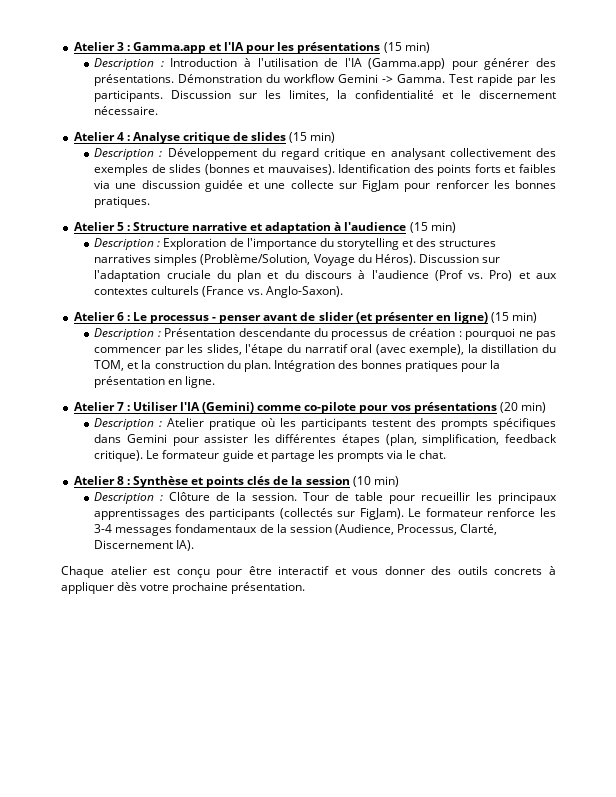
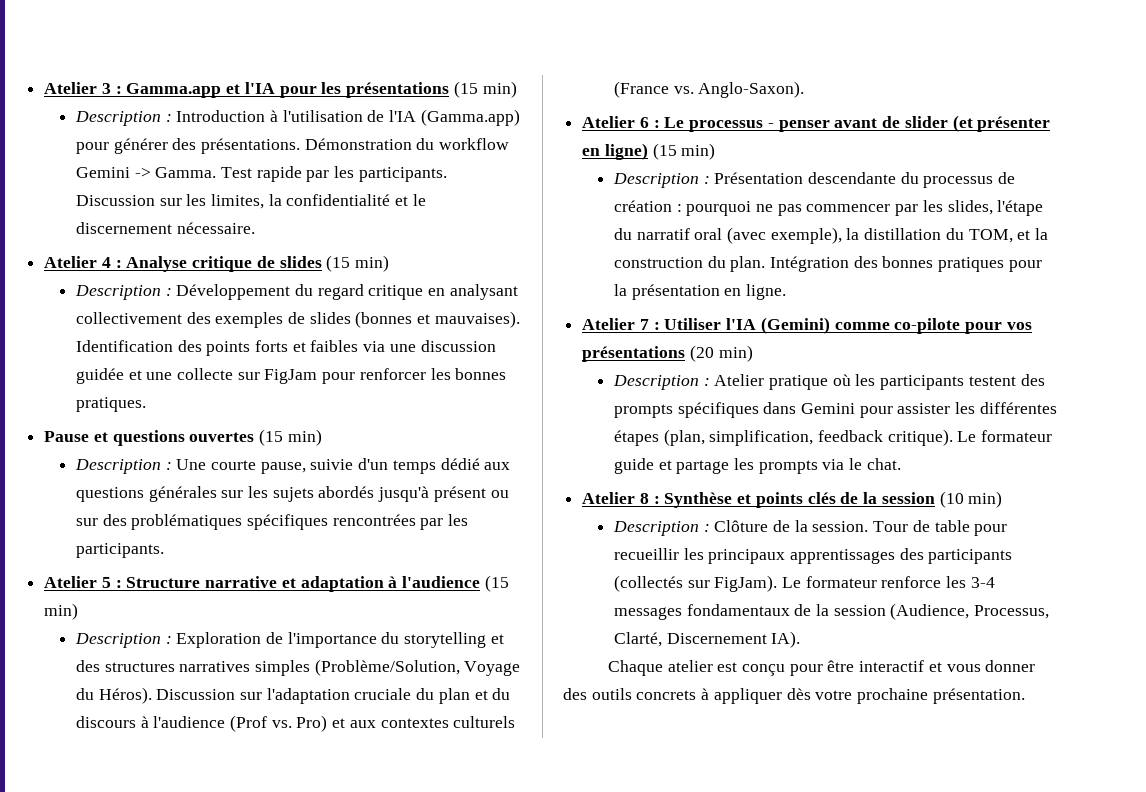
(151, 202) none -> [44,429,322,446] [74,458,511,474] [75,486,509,502] [75,514,469,530] [75,543,164,558] // Pause et questions ouvertes (15 min) // Description : Une courte pause, suivie d'un temps dédié aux questions générales sur les sujets abordés jusqu'à présent ou sur des problématiques spécifiques rencontrées par les participants.

